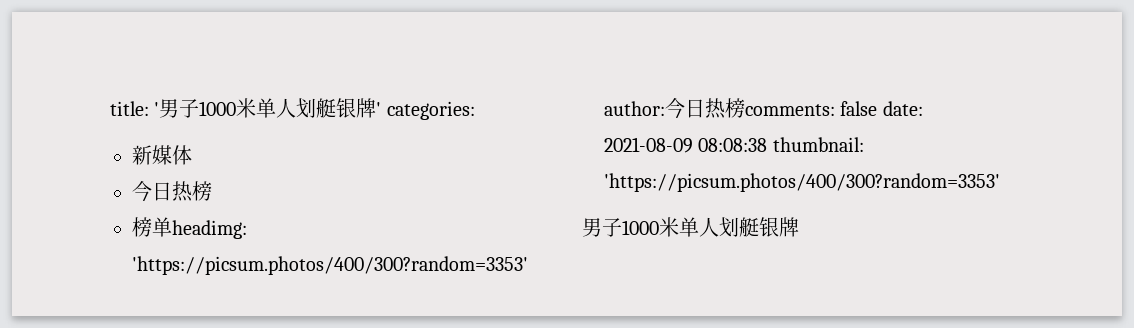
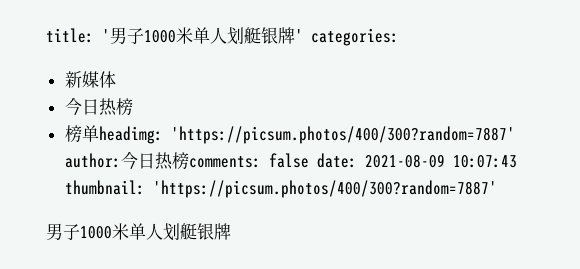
[132,256,528,275] 'https://picsum.photos/400/300?random=3353' -> [170,126,515,144] 'https://picsum.photos/400/300?random=7887'
[698,137,864,152] [604,173,1000,192] 08:08:38 thumbnail: 'https://picsum.photos/400/300?random=3353' -> [452,155,517,168] [64,180,497,198] 10:07:43 thumbnail: 'https://picsum.photos/400/300?random=7887'

